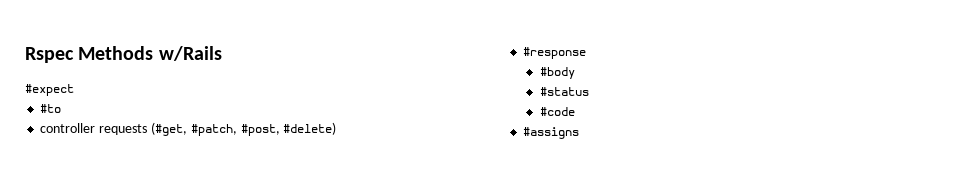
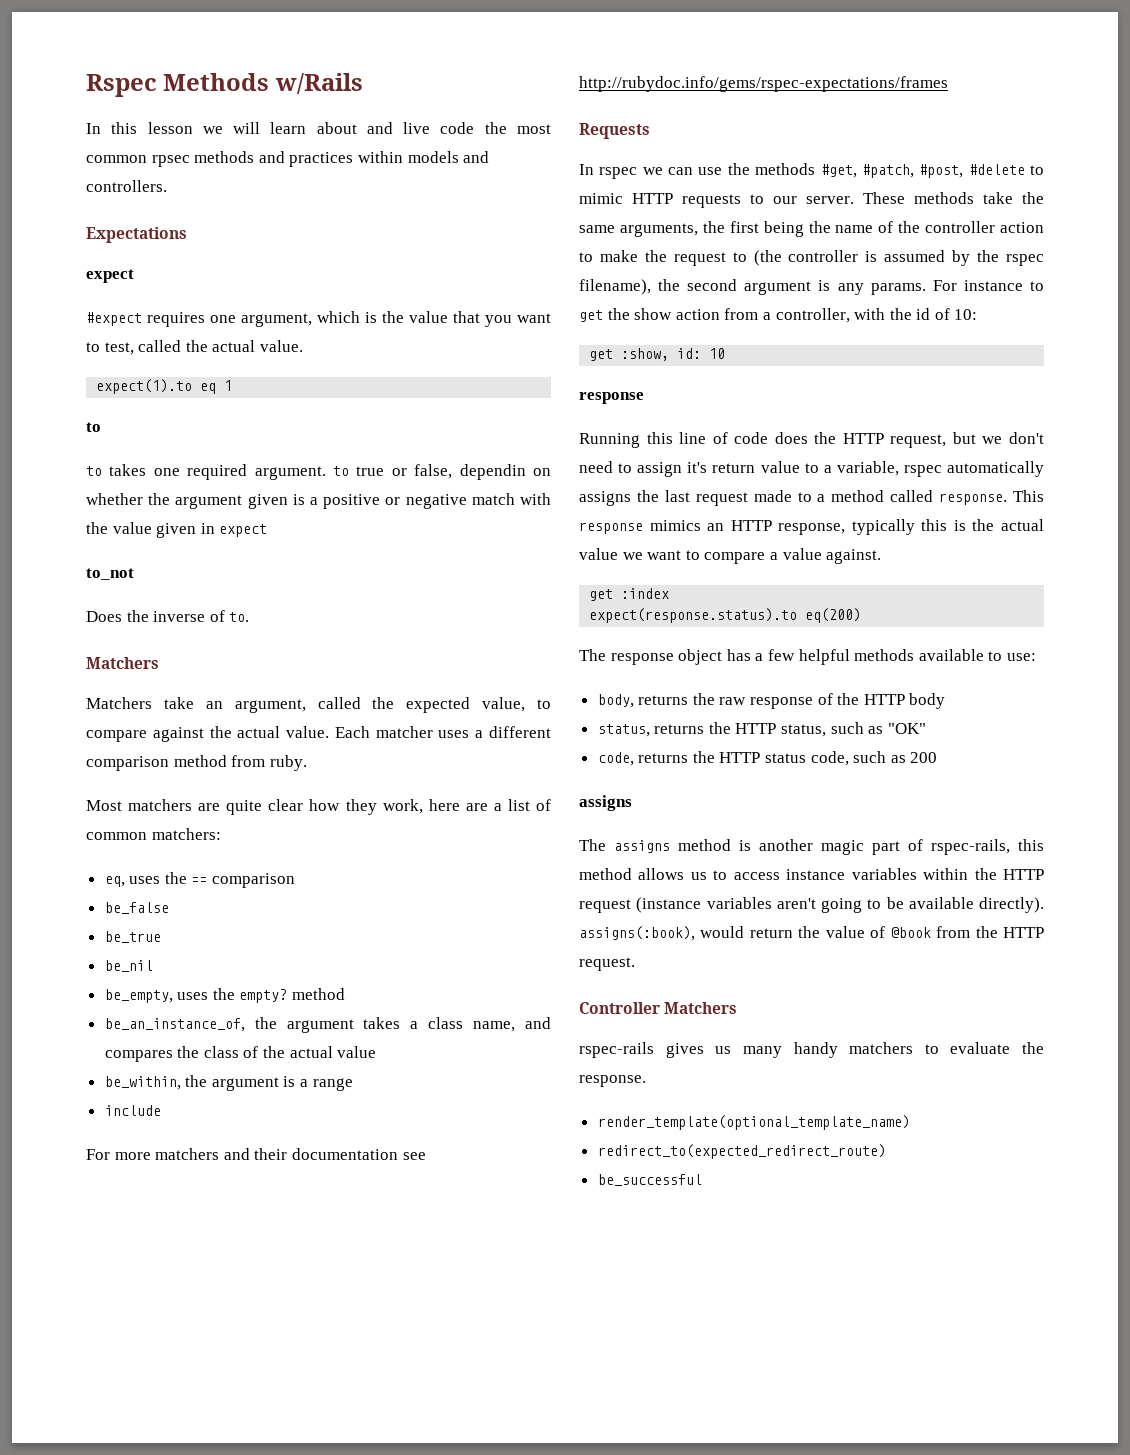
[25,84,74,96] [40,104,62,113] [40,122,337,136] [523,47,587,59] [540,67,576,79] [540,87,590,96] [540,107,576,116] [523,127,580,139] #expect // #to // controller requests (#get, #patch, #post, #delete) // #response // #body // #status // #code // #assigns -> [86,122,551,134] [86,151,490,167] [86,180,167,192] [86,227,187,243] [86,269,134,283] [86,311,551,327] [86,340,303,355] [96,379,233,394] [86,422,101,432] [86,464,551,480] [86,493,551,509] [86,522,268,538] [86,568,134,580] [86,610,250,622] [86,657,159,669] [86,697,551,713] [86,726,551,742] [86,755,307,771] [86,799,551,815] [86,828,221,840] [104,872,296,888] [104,902,169,914] [104,931,161,943] [104,960,153,972] [104,988,346,1003] [104,1017,551,1033] [104,1046,377,1062] [104,1075,353,1091] [104,1105,161,1116] [86,1148,426,1160] [579,76,948,92] [579,123,650,139] [579,163,1044,179] [579,192,1044,208] [579,221,1044,237] [579,250,1044,266] [579,279,1044,295] [579,308,978,323] [589,348,726,361] [579,392,644,404] [579,432,1044,448] [579,461,1044,477] [579,490,1044,506] [579,519,1044,535] [579,548,882,564] [589,588,670,601] [589,608,862,623] [579,649,1036,665] [597,693,946,709] [597,722,926,737] [597,751,938,766] [579,795,632,811] [579,839,1044,855] [579,868,1044,880] [579,897,1044,913] [579,926,1044,941] [579,957,635,971] [579,1002,738,1014] [579,1042,1044,1058] [579,1075,646,1087] [597,1115,910,1130] [597,1144,886,1159] [597,1174,702,1186] In this lesson we will learn about and live code the most common rpsec methods and practices within models and controllers. // Expectations // expect // #expect requires one argument, which is the value that you want to test, called the actual value. // expect(1).to eq 1 // to // to takes one required argument. to true or false, dependin on whether the argument given is a positive or negative match with the value given in expect // to_not // Does the inverse of to. // Matchers // Matchers take an argument, called the expected value, to compare against the actual value. Each matcher uses a different comparison method from ruby. // Most matchers are quite clear how they work, here are a list of common matchers: // eq, uses the == comparison // be_false // be_true // be_nil // be_empty, uses the empty? method // be_an_instance_of, the argument takes a class name, and compares the class of the actual value // be_within, the argument is a range // include // For more matchers and their documentation see http://rubydoc.info/gems/rspec-expectations/frames // Requests // In rspec we can use the methods #get, #patch, #post, #delete to mimic HTTP requests to our server. These methods take the same arguments, the first being the name of the controller action to make the request to (the controller is assumed by the rspec filename), the second argument is any params. For instance to get the show action from a controller, with the id of 10: // get :show, id: 10 // response // Running this line of code does the HTTP request, but we don't need to assign it's return value to a variable, rspec automatically assigns the last request made to a method called response. This response mimics an HTTP response, typically this is the actual value we want to compare a value against. // get :index // expect(response.status).to eq(200) // The response object has a few helpful methods available to use: // body, returns the raw response of the HTTP body // status, returns the HTTP status, such as "OK" // code, returns the HTTP status code, such as 200 // assigns // The assigns method is another magic part of rspec-rails, this method allows us to access instance variables within the HTTP request (instance variables aren't going to be available directly). assigns(:book), would return the value of @book from the HTTP request. // Controller Matchers // rspec-rails gives us many handy matchers to evaluate the response. // render_template(optional_template_name) // redirect_to(expected_redirect_route) // be_successful

